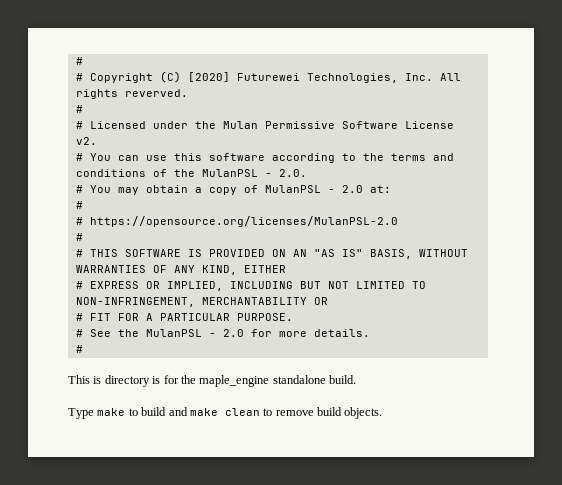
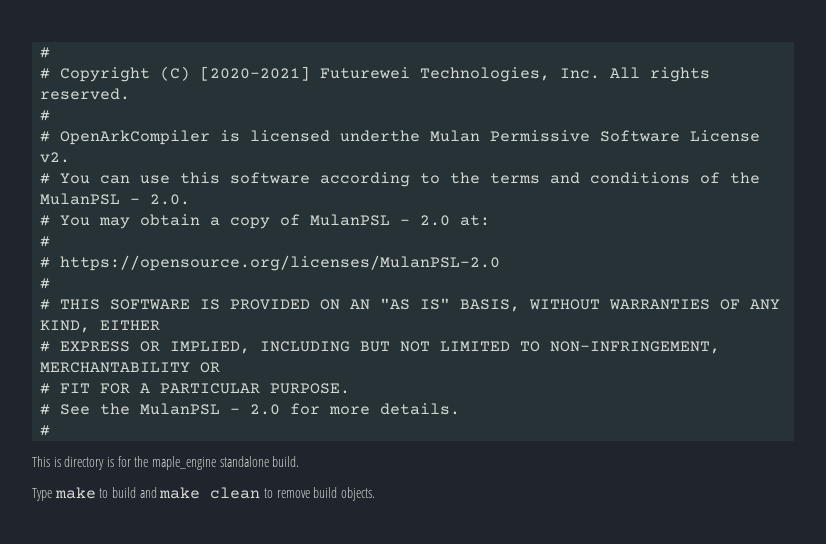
[187,72,230,82] [2020] -> [200,66,311,81] [2020-2021]
[124,89,188,97] [75,105,83,113] [75,121,216,129] reverved. // # // # Licensed under the -> [40,88,131,100] [40,110,51,121] [40,130,421,145] reserved. // # // # OpenArkCompiler is licensed underthe

